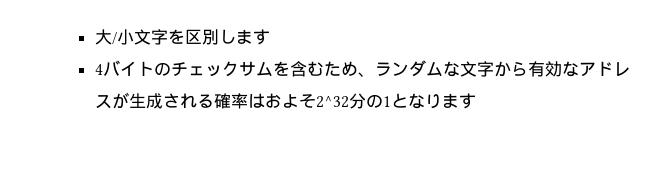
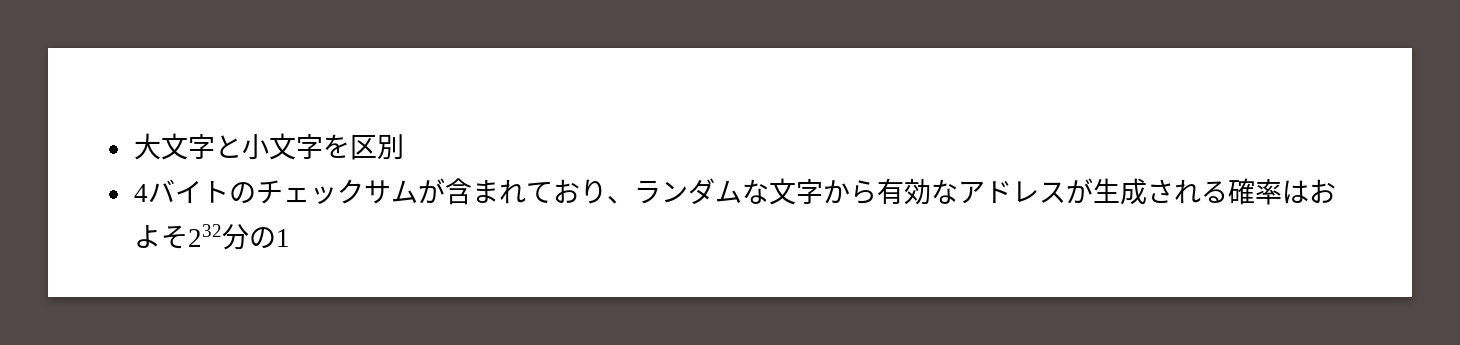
[111,32,117,44] / -> [160,133,242,160] 文字と
[218,29,270,45] します -> (404, 147) none
[272,61,358,77] を含むため -> [417,178,607,205] が含まれており
[315,96,349,108] 2^32 -> [187,224,222,247] 232
[390,93,476,109] となります -> (290, 238) none

